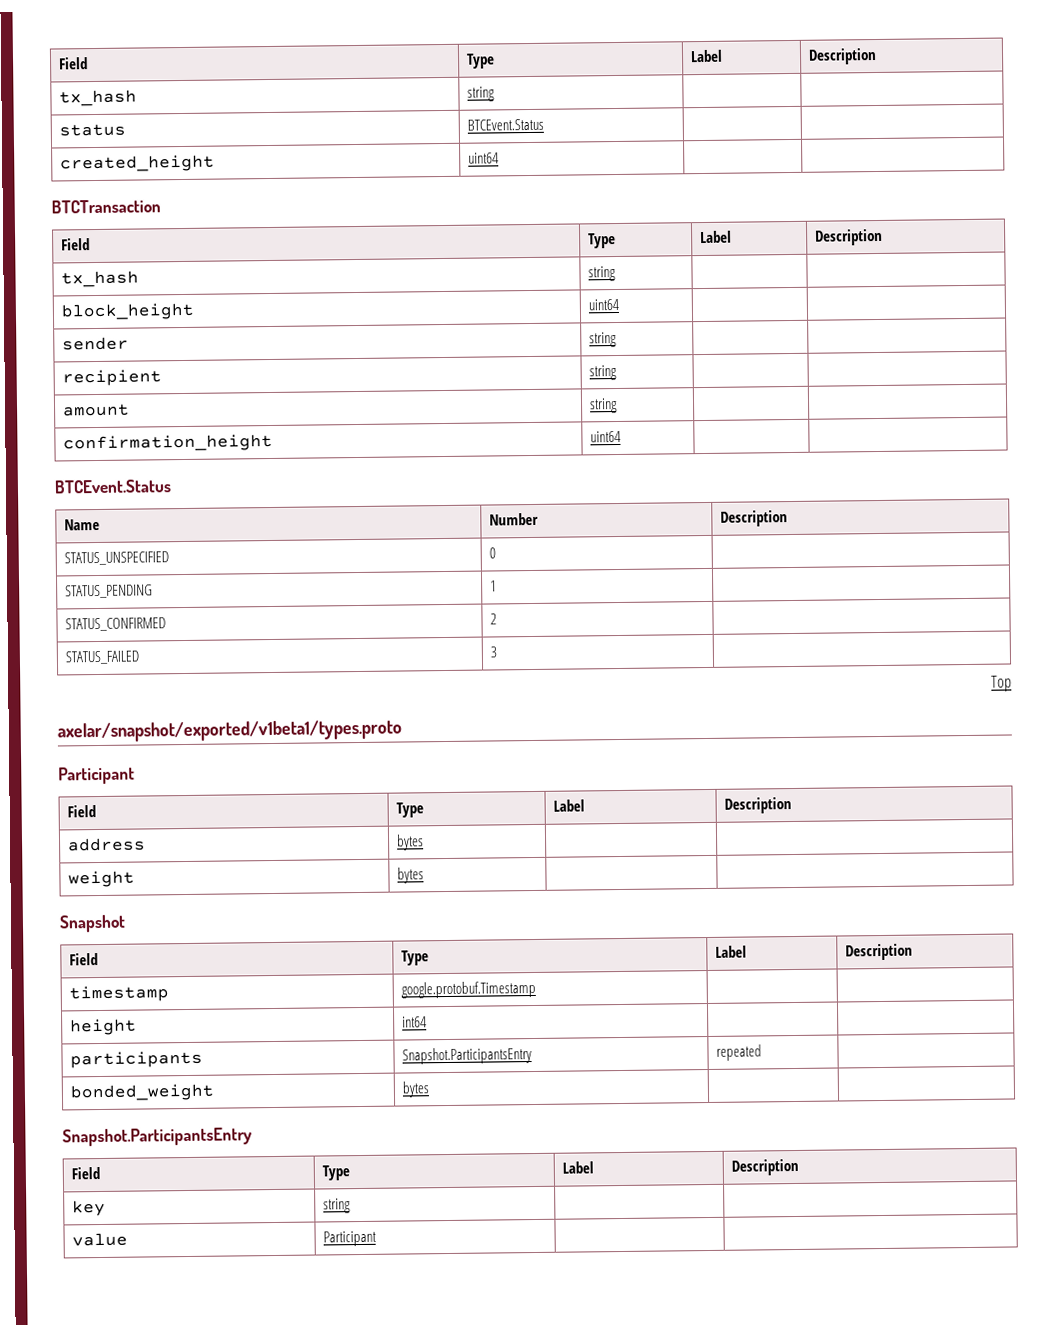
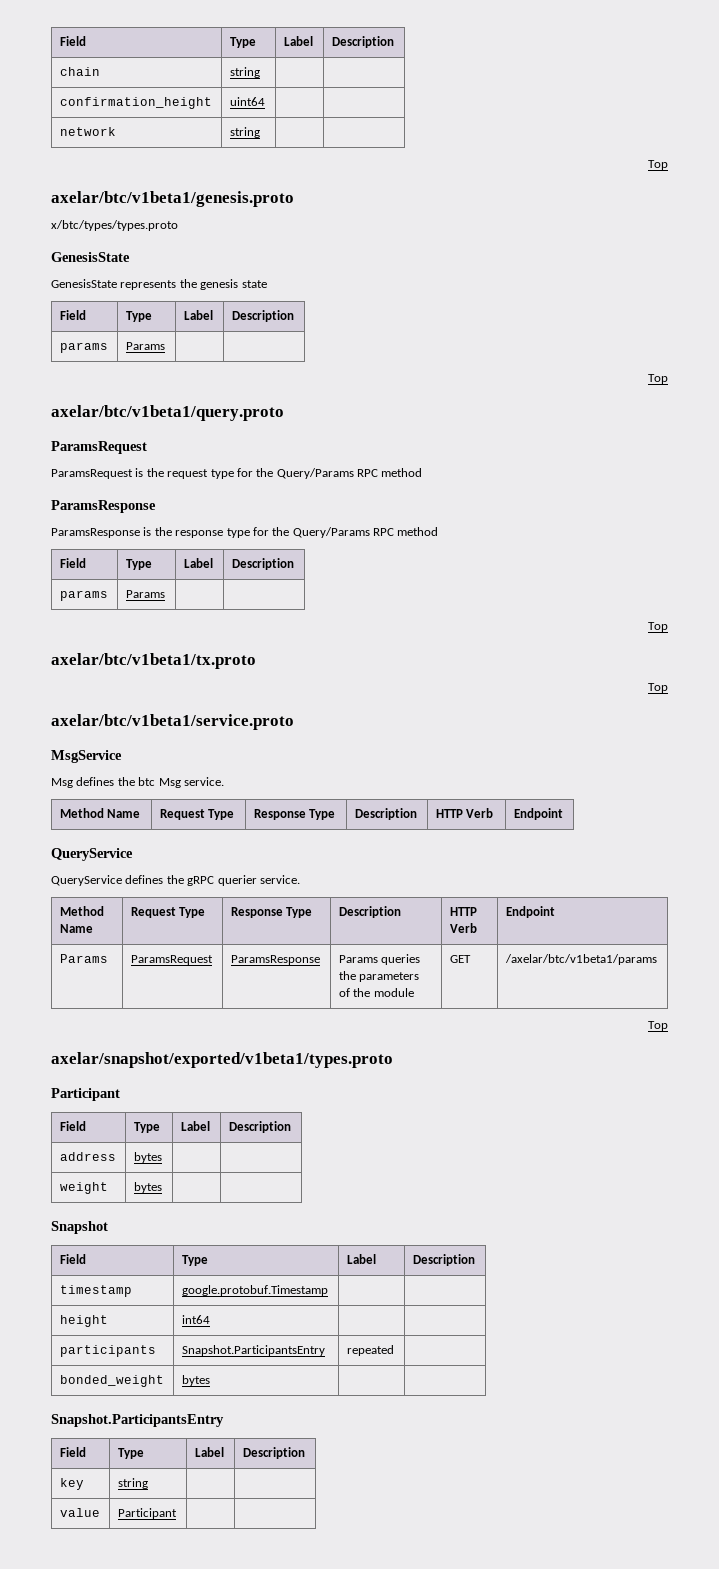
[57,57,88,70] [465,53,495,69] [689,49,723,63] [807,47,877,65] [58,89,137,107] [466,86,495,102] [58,123,126,137] [466,118,544,131] [59,154,215,173] [467,152,499,164] [51,199,161,214] [60,238,90,251] [587,233,616,249] [699,230,732,244] [814,228,883,246] [60,270,139,288] [587,266,616,282] [60,302,195,321] [587,298,619,311] [61,336,129,351] [588,332,617,348] [61,369,162,387] [588,365,617,381] [61,403,130,417] [588,398,618,414] [62,433,273,453] [589,430,621,443] [54,479,172,494] [63,518,100,531] [488,512,539,526] [719,510,788,527] [63,551,169,566] [488,547,496,559] [64,584,153,599] [489,580,497,592] [64,617,166,632] [489,613,497,625] [64,650,139,665] [489,646,497,658] Field | Type | Label | Description // tx_hash | string | | // status | BTCEvent.Status | | // created_height | uint64 | | // BTCTransaction // Field | Type | Label | Description // tx_hash | string | | // block_height | uint64 | | // sender | string | | // recipient | string | | // amount | string | | // confirmation_height | uint64 | | // BTCEvent.Status // Name | Number | Description // STATUS_UNSPECIFIED | 0 | // STATUS_PENDING | 1 | // STATUS_CONFIRMED | 2 | // STATUS_FAILED | 3 | -> [59,36,86,46] [229,37,256,48] [283,36,313,46] [331,36,394,48] [59,67,100,76] [229,67,260,78] [59,97,212,109] [229,97,265,106] [59,127,116,136] [229,127,260,138] [648,160,668,170] [51,191,294,207] [51,220,178,231] [51,252,130,262] [51,279,267,290] [59,310,86,320] [125,311,152,322] [183,310,213,320] [231,310,294,322] [59,342,108,353] [125,342,165,350] [648,374,668,384] [51,405,284,421] [51,441,147,454] [51,468,423,479] [51,500,156,513] [51,527,439,538] [59,558,86,568] [125,559,152,570] [183,558,213,568] [231,558,294,570] [59,590,108,601] [125,590,165,598] [648,622,668,632] [51,653,256,669] [648,683,668,693] [51,714,294,730] [51,750,122,763] [51,777,224,788] [59,808,141,818] [159,809,235,820] [253,809,336,820] [354,808,417,820] [435,808,494,818] [513,808,563,820] [51,848,133,861] [51,875,300,886] [59,906,104,916] [59,924,93,933] [130,907,206,918] [230,907,313,918] [338,906,401,918] [449,907,477,916] [449,923,477,933] [505,906,555,918] [59,954,108,963] [130,955,213,965] [230,955,320,965] [338,954,421,965] [338,971,420,982] [338,988,414,997] [449,955,471,963] [504,954,657,965] Field | Type | Label | Description // chain | string | | // confirmation_height | uint64 | | // network | string | | // Top // axelar/btc/v1beta1/genesis.proto // x/btc/types/types.proto // GenesisState // GenesisState represents the genesis state // Field | Type | Label | Description // params | Params | | // Top // axelar/btc/v1beta1/query.proto // ParamsRequest // ParamsRequest is the request type for the Query/Params RPC method // ParamsResponse // ParamsResponse is the response type for the Query/Params RPC method // Field | Type | Label | Description // params | Params | | // Top // axelar/btc/v1beta1/tx.proto // Top // axelar/btc/v1beta1/service.proto // MsgService // Msg defines the btc Msg service. // Method Name | Request Type | Response Type | Description | HTTP Verb | Endpoint // QueryService // QueryService defines the gRPC querier service. // Method Name | Request Type | Response Type | Description | HTTP Verb | Endpoint // Params | ParamsRequest | ParamsResponse | Params queries the parameters of the module | GET | /axelar/btc/v1beta1/params

